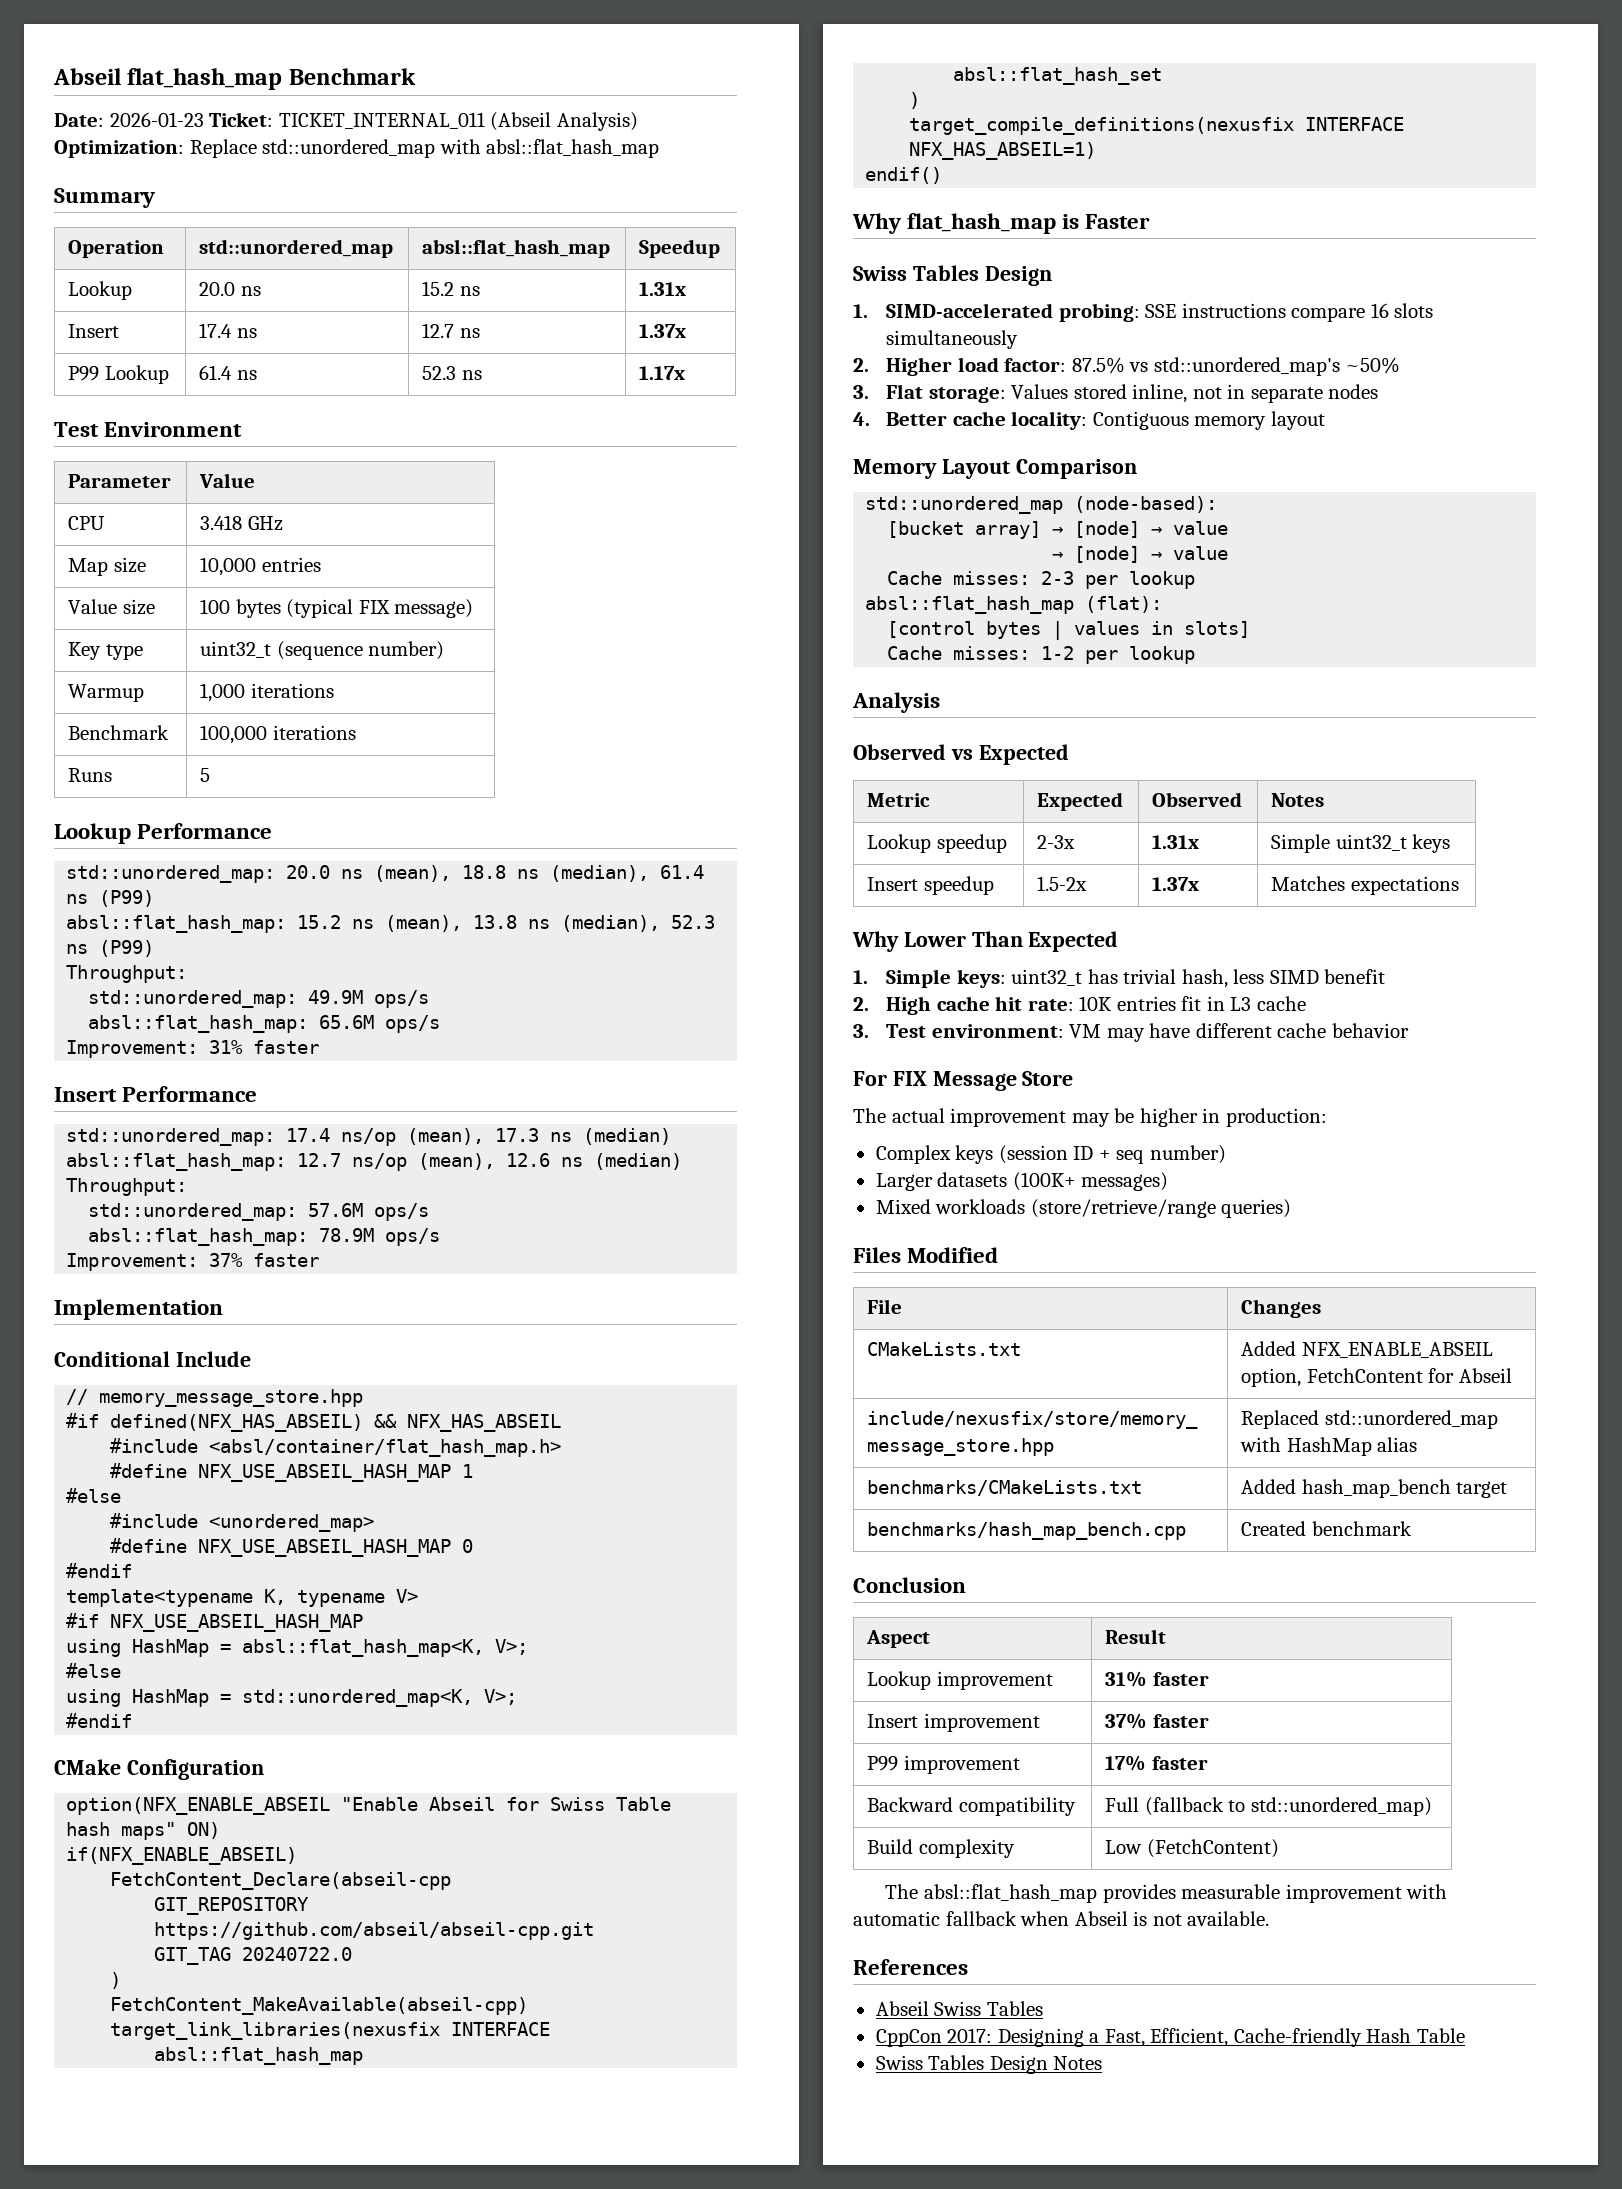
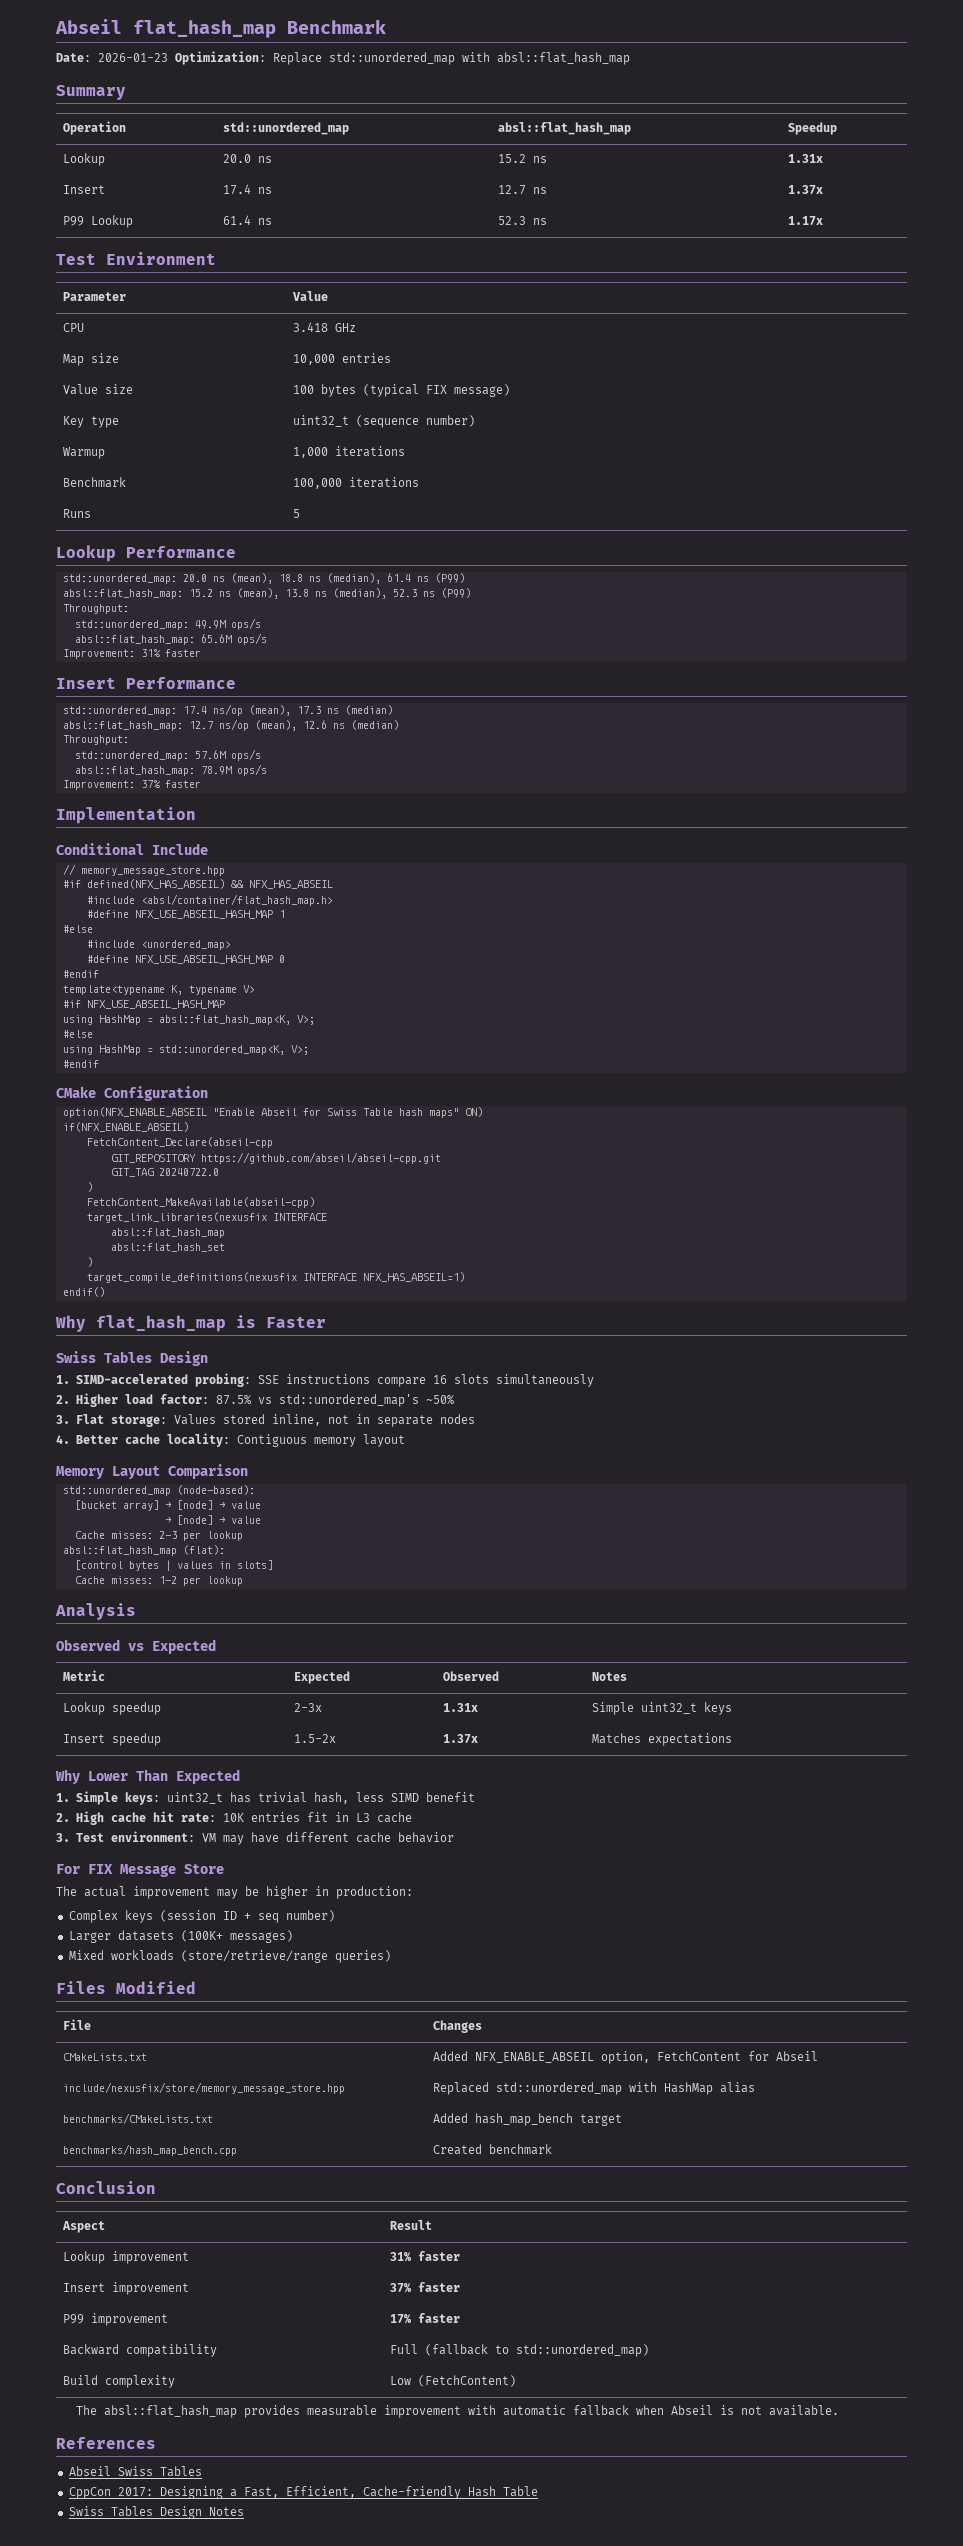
[209,112,638,131] Ticket: TICKET_INTERNAL_011 (Abseil Analysis) -> (168, 57) none

